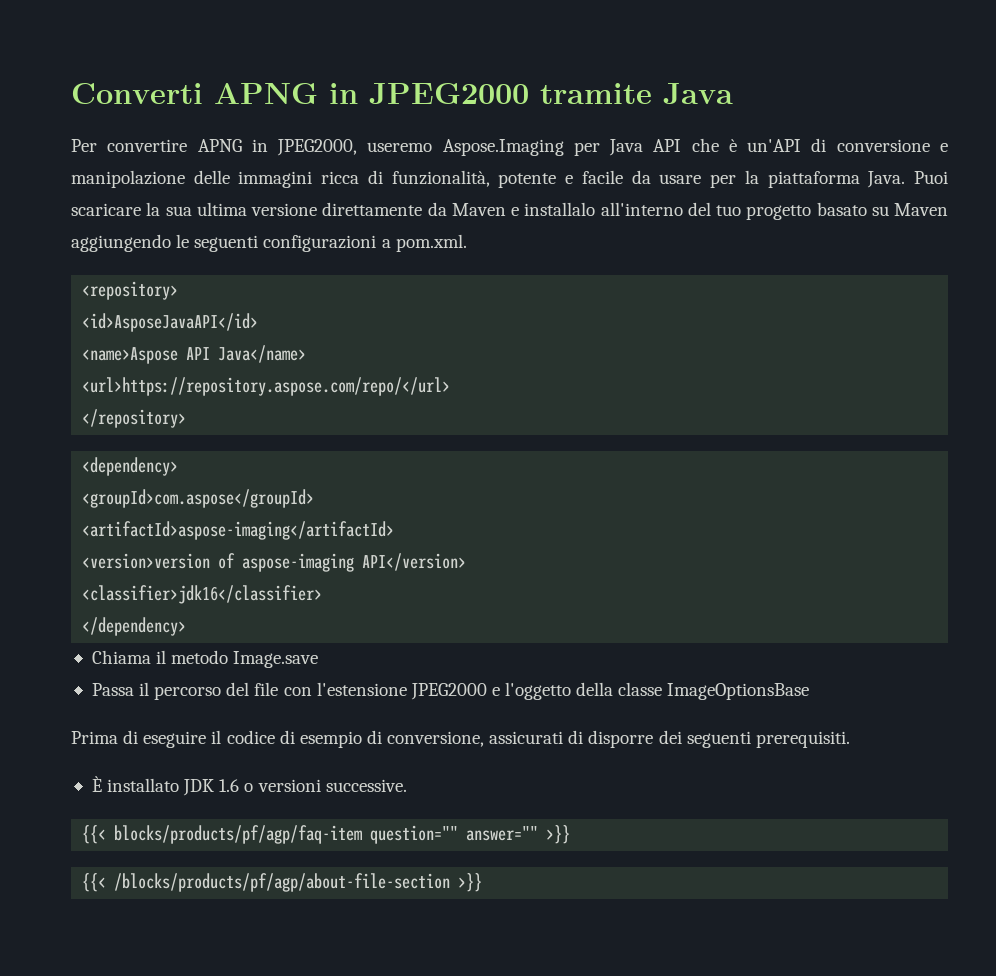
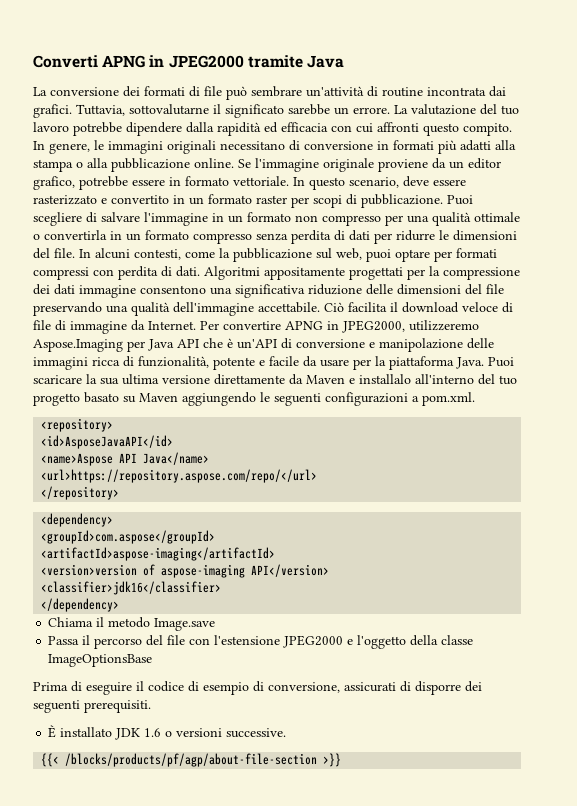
(733, 93) none -> [33,86,506,100] [33,104,519,118] [33,122,512,136] [33,140,516,154] [33,158,501,172] [33,176,466,190] [33,194,473,208] [33,212,520,226] [33,230,517,244] [33,248,497,262] [33,266,520,280] [33,284,504,298] [33,302,513,316] [33,320,196,334] La conversione dei formati di file può sembrare un'attività di routine incontrata dai grafici. Tuttavia, sottovalutarne il significato sarebbe un errore. La valutazione del tuo lavoro potrebbe dipendere dalla rapidità ed efficacia con cui affronti questo compito. In genere, le immagini originali necessitano di conversione in formati più adatti alla stampa o alla pubblicazione online. Se l'immagine originale proviene da un editor grafico, potrebbe essere in formato vettoriale. In questo scenario, deve essere rasterizzato e convertito in un formato raster per scopi di pubblicazione. Puoi scegliere di salvare l'immagine in un formato non compresso per una qualità ottimale o convertirla in un formato compresso senza perdita di dati per ridurre le dimensioni del file. In alcuni contesti, come la pubblicazione sul web, puoi optare per formati compressi con perdita di dati. Algoritmi appositamente progettati per la compressione dei dati immagine consentono una significativa riduzione delle dimensioni del file preservando una qualità dell'immagine accettabile. Ciò facilita il download veloce di file di immagine da Internet.
[367,142,433,152] useremo -> [409,320,479,331] utilizzeremo
[82,825,571,844] // {{< blocks/products/pf/agp/faq-item question="" answer="" >}} -> (287, 733) none

